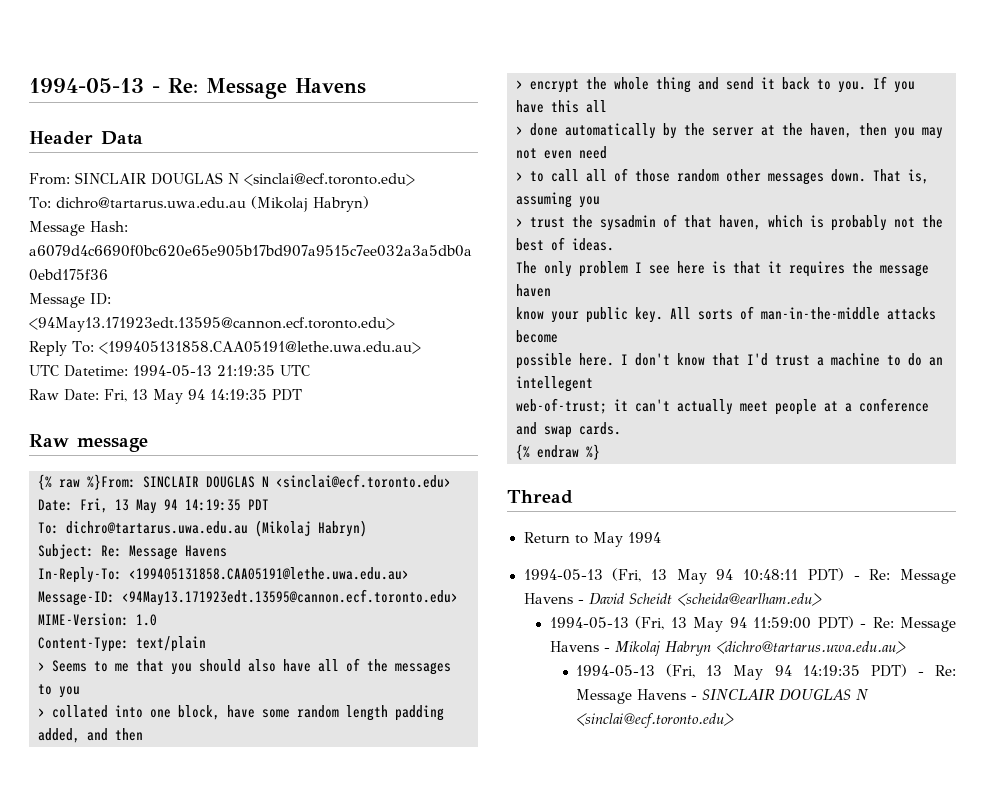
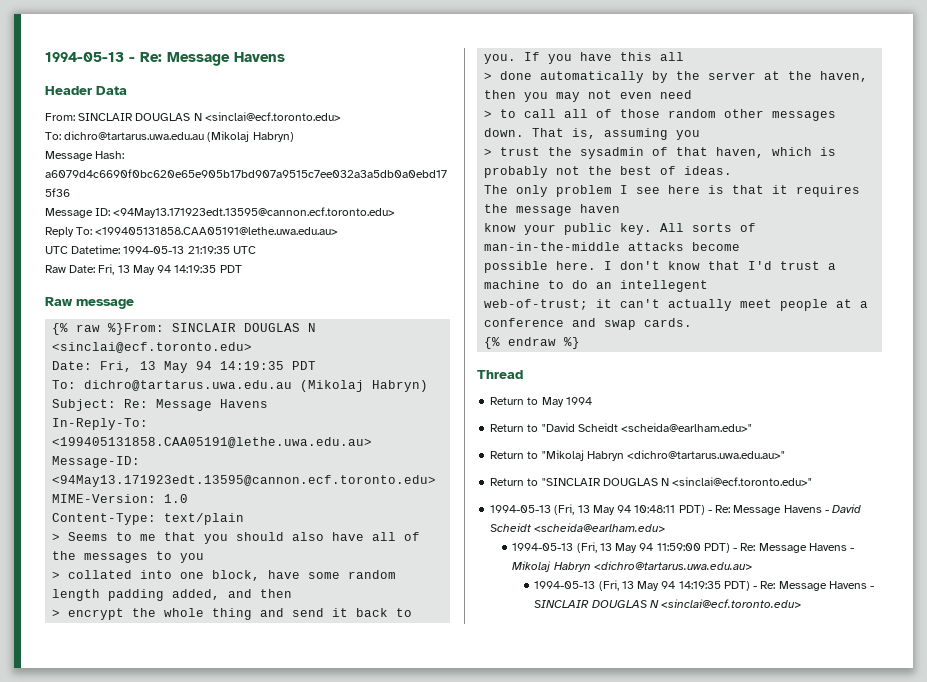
(661, 537) none -> [490,423,753,432] [490,450,786,461] [490,477,813,486] // Return to "David Scheidt <scheida@earlham.edu>" // Return to "Mikolaj Habryn <dichro@tartarus.uwa.edu.au>" // Return to "SINCLAIR DOUGLAS N <sinclai@ecf.toronto.edu>"

